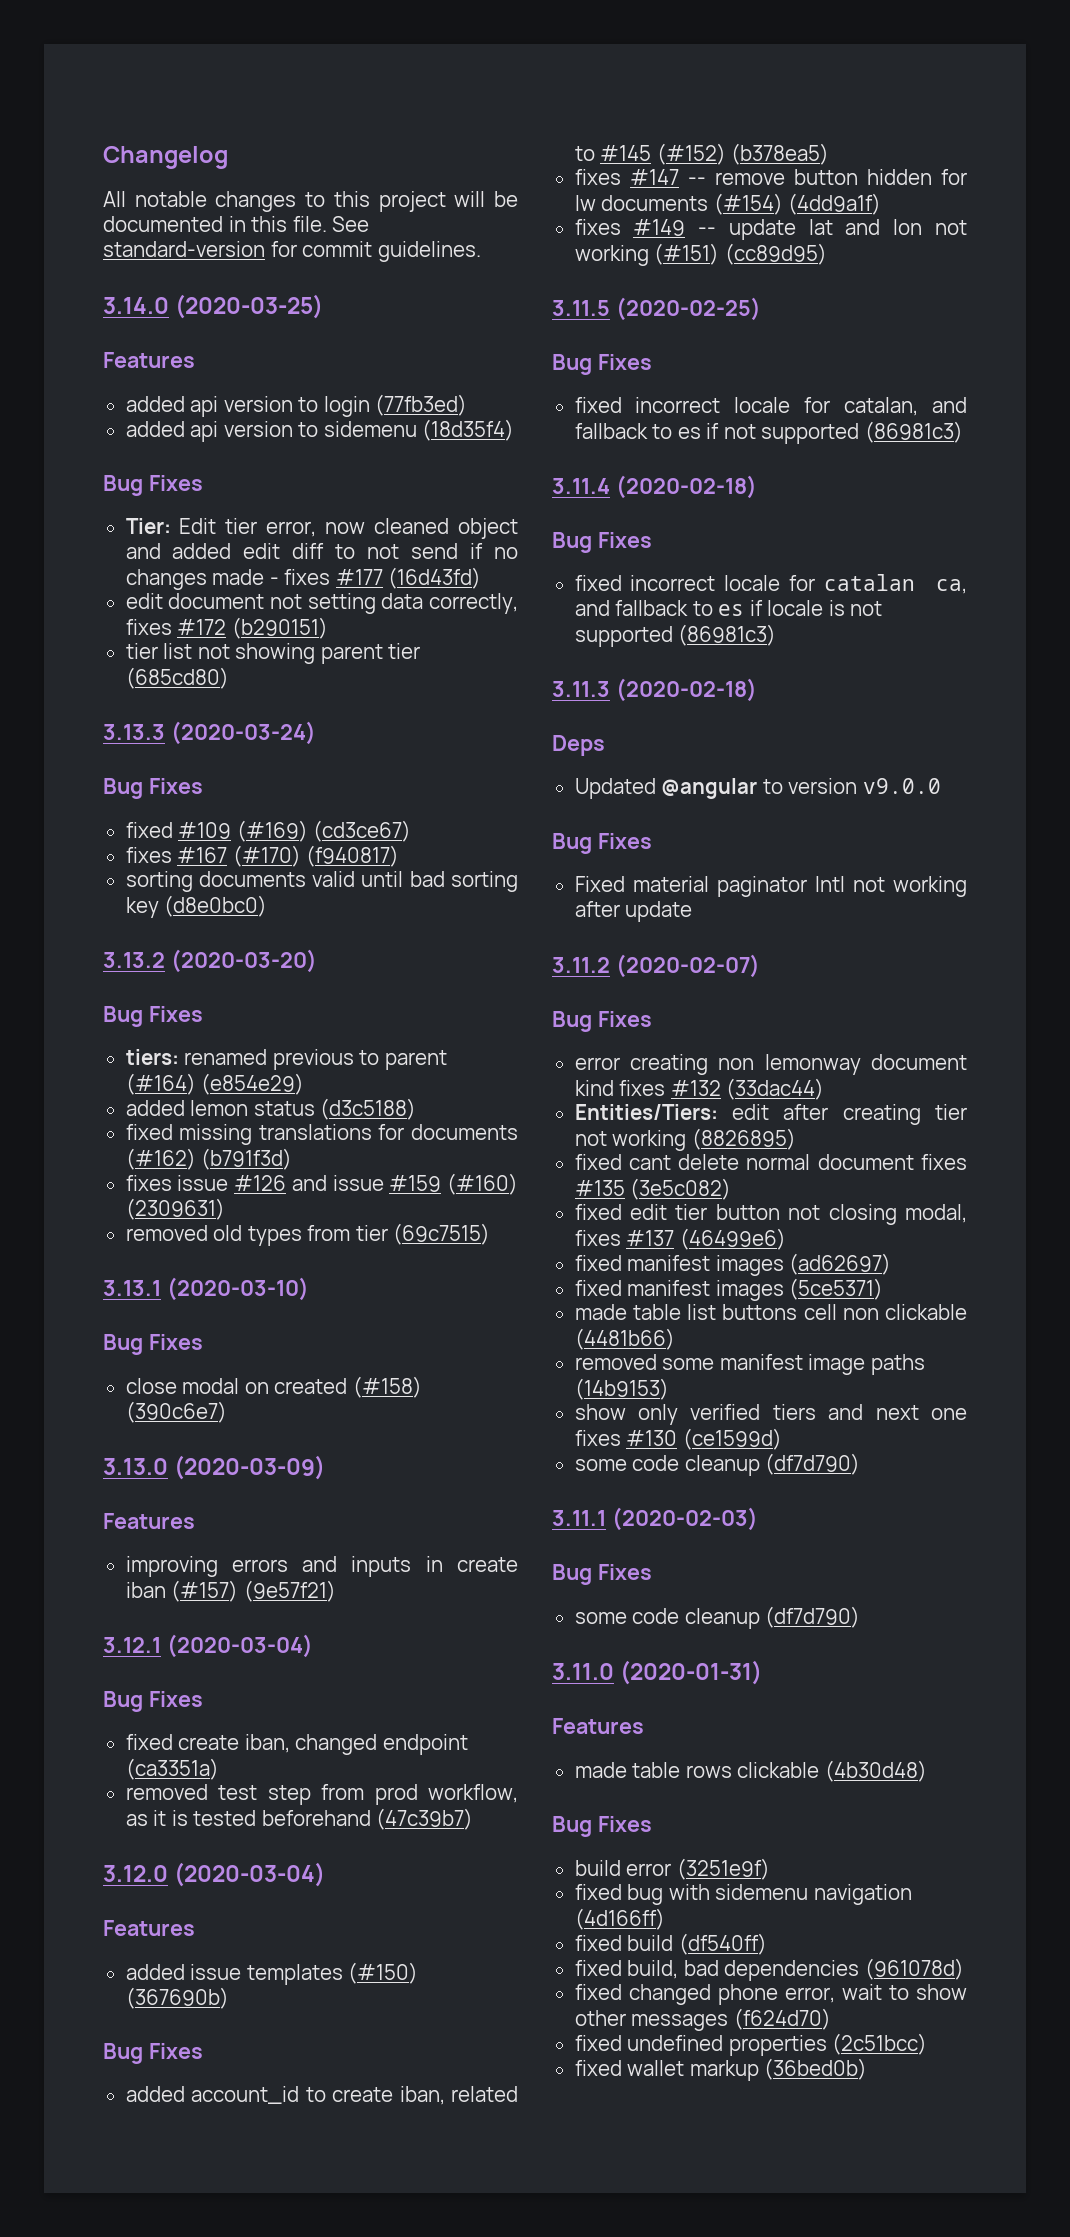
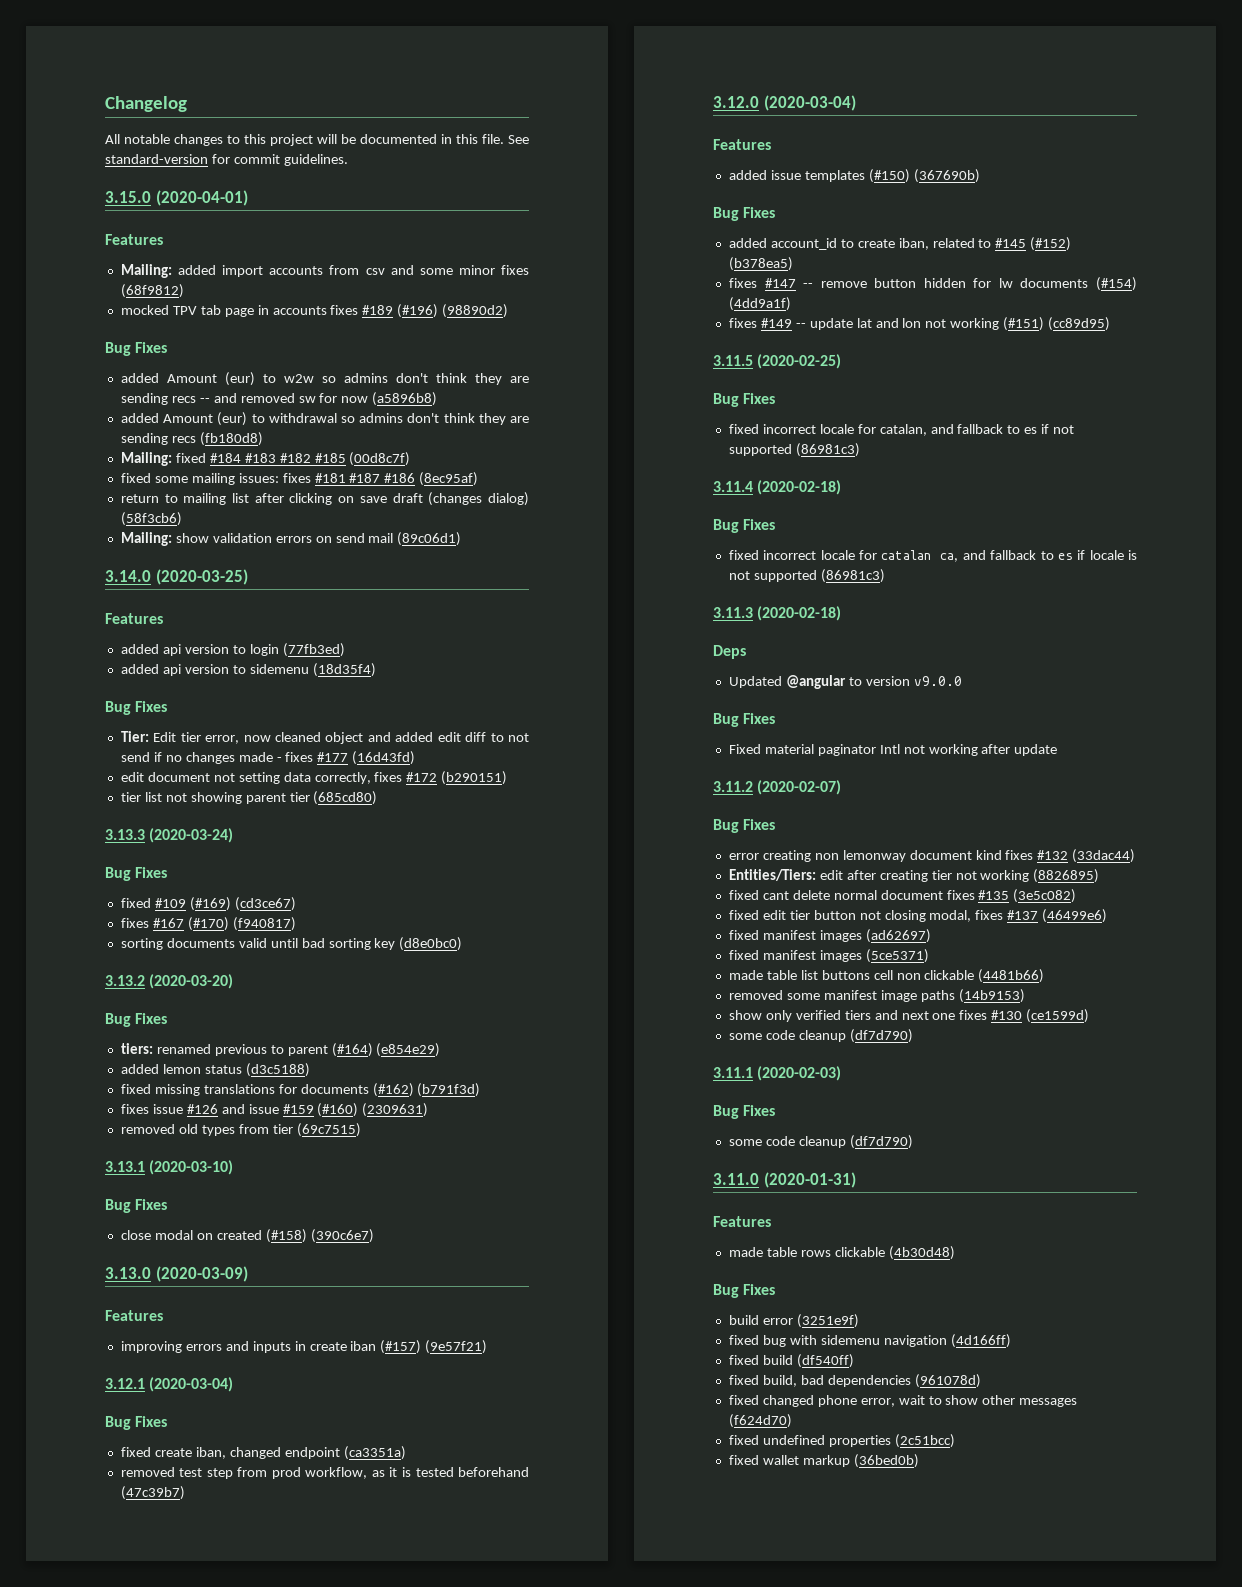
(481, 251) none -> [105,190,248,206] [105,234,163,245] [120,264,529,278] [120,284,184,298] [120,304,509,318] [105,342,168,356] [120,372,529,386] [120,392,438,406] [120,412,529,426] [120,432,263,446] [120,452,411,466] [120,472,479,486] [120,492,529,506] [120,512,182,526] [120,532,462,546] // 3.15.0 (2020-04-01) // Features // Mailing: added import accounts from csv and some minor fixes (68f9812) // mocked TPV tab page in accounts fixes #189 (#196) (98890d2) // Bug Fixes // added Amount (eur) to w2w so admins don't think they are sending recs -- and removed sw for now (a5896b8) // added Amount (eur) to withdrawal so admins don't think they are sending recs (fb180d8) // Mailing: fixed #184 #183 #182 #185 (00d8c7f) // fixed some mailing issues: fixes #181 #187 #186 (8ec95af) // return to mailing list after clicking on save draft (changes dialog) (58f3cb6) // Mailing: show validation errors on send mail (89c06d1)

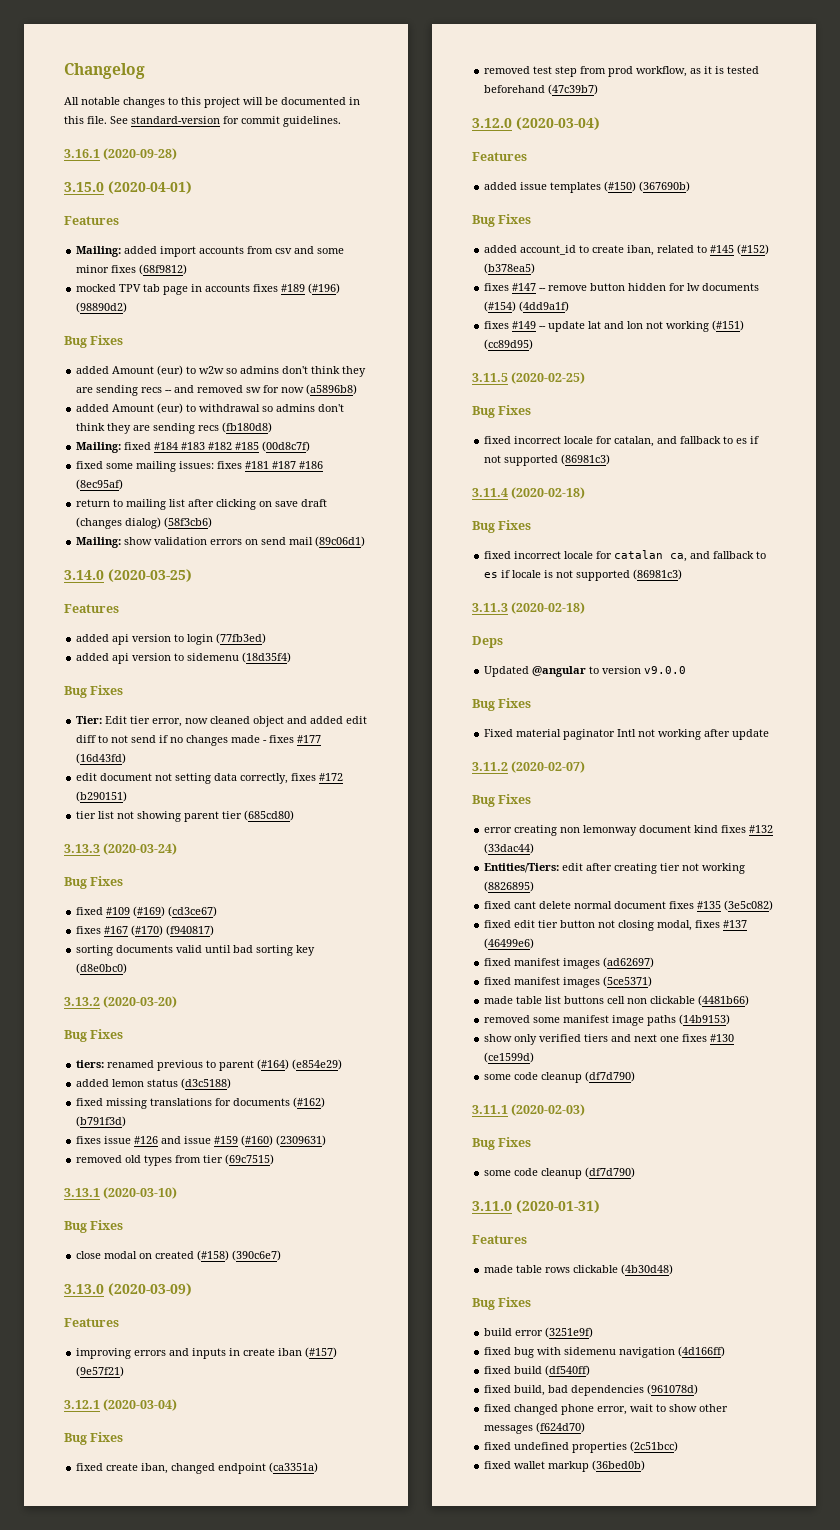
(348, 160) none -> [64,148,178,160] // 3.16.1 (2020-09-28)

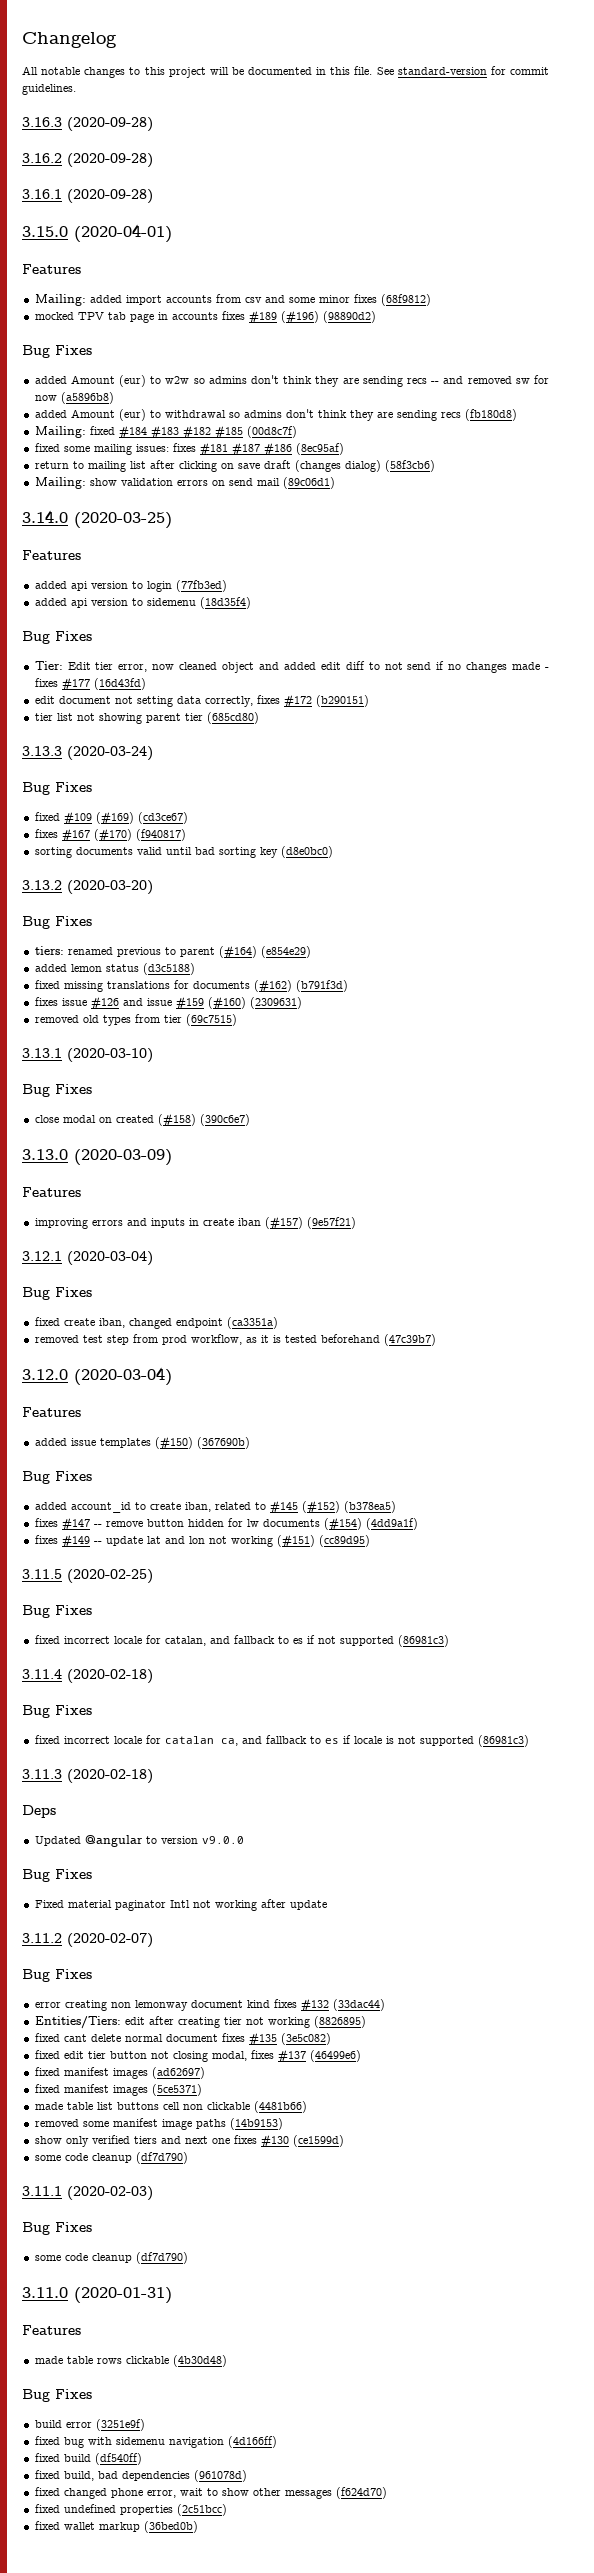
(341, 121) none -> [22,117,153,132] [22,153,153,168] // 3.16.3 (2020-09-28) // 3.16.2 (2020-09-28)

